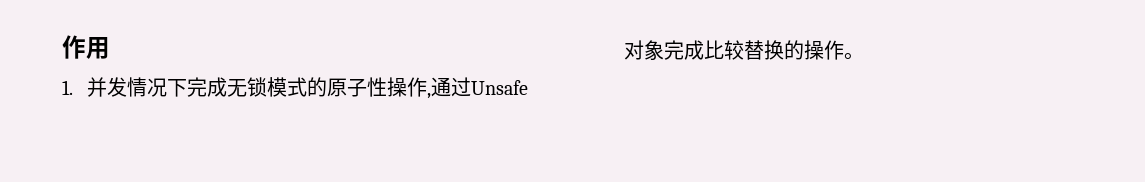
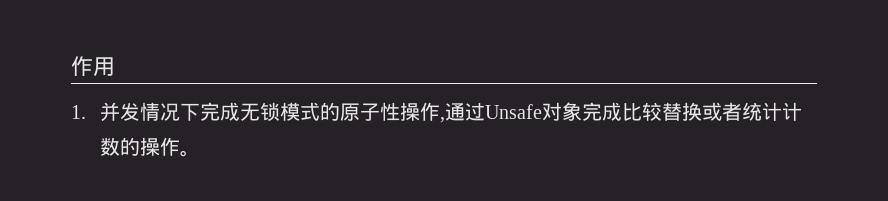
(784, 50) none -> [702,102,803,121] [100,137,121,156] 或者统计计数

